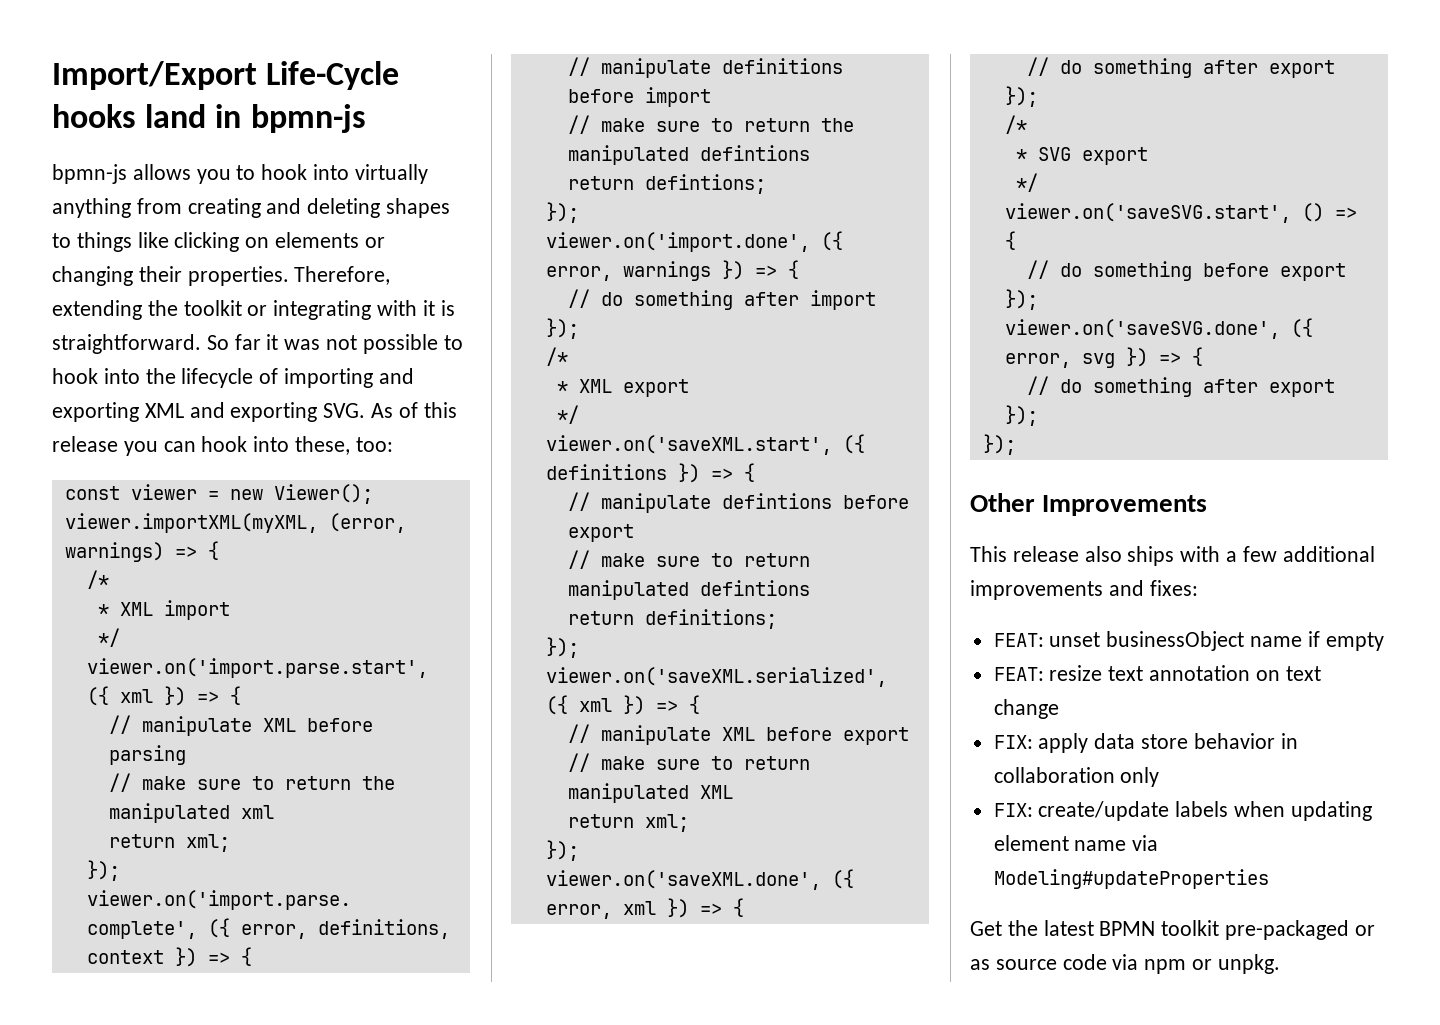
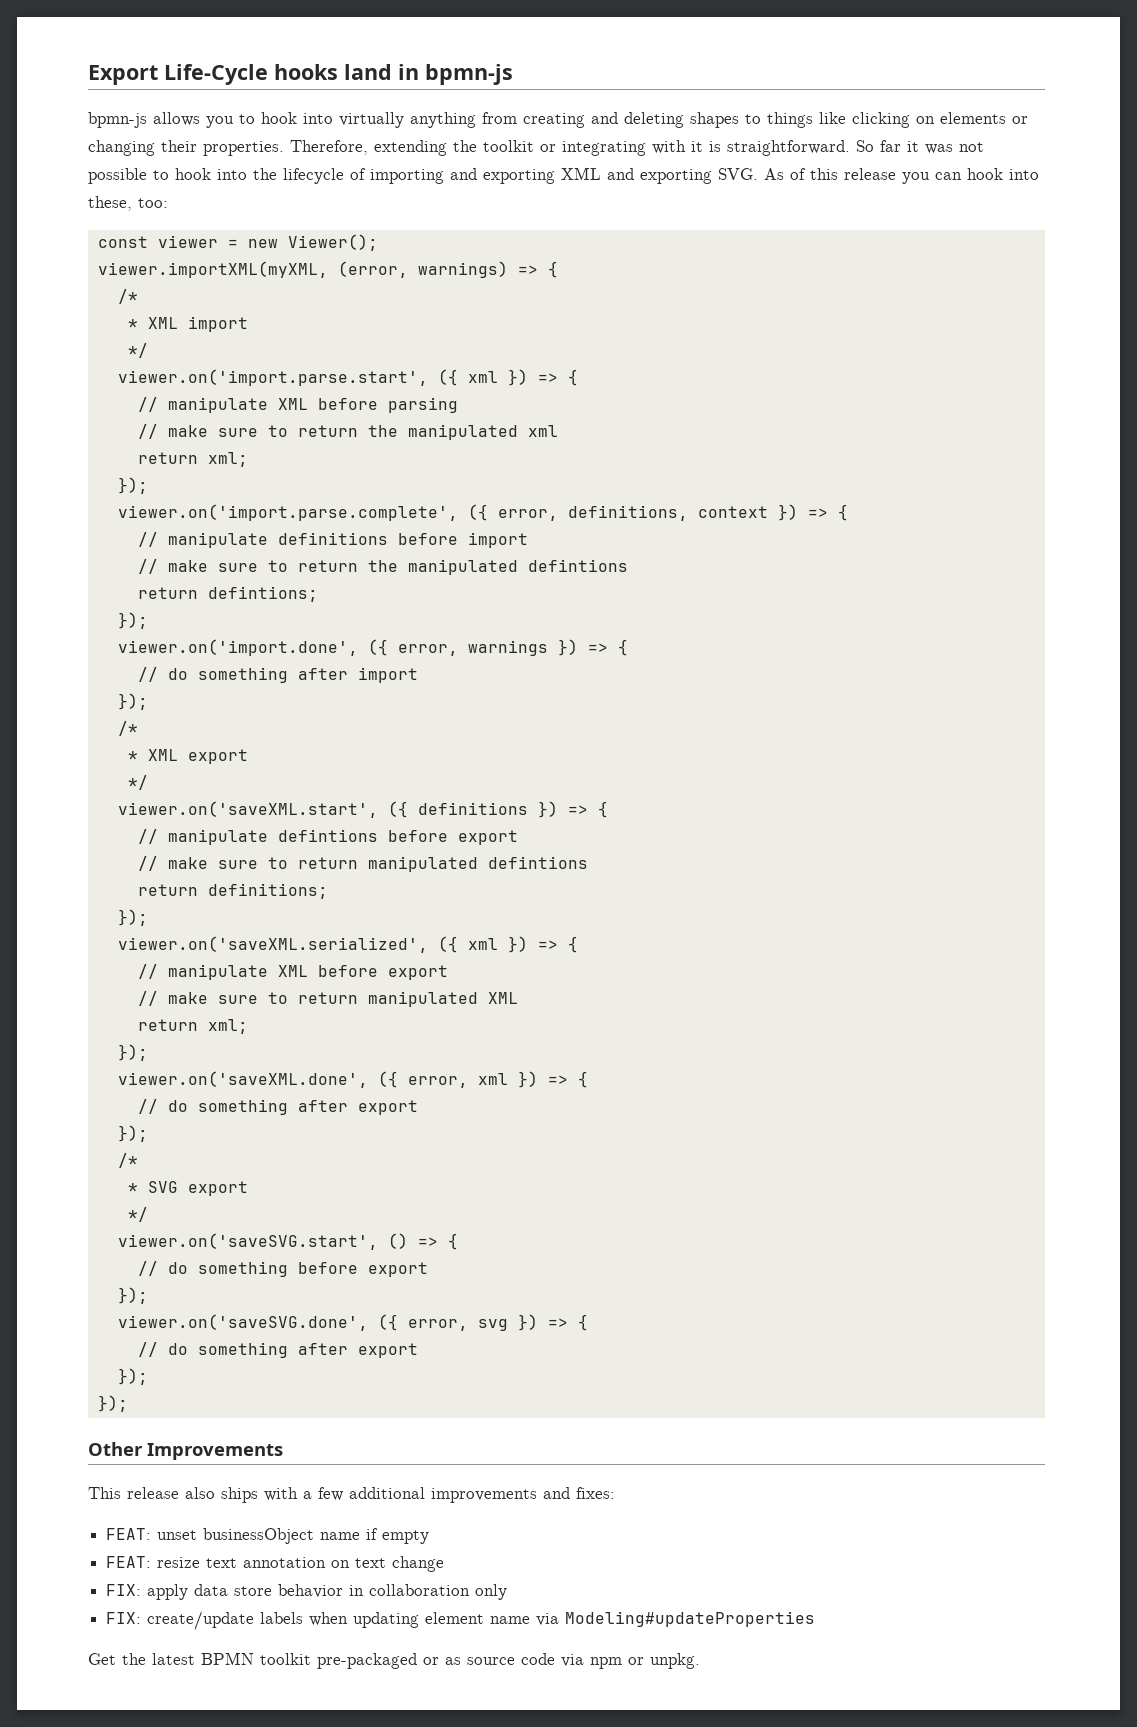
[52,61,257,90] Import/Export -> [88,65,158,85] Export

